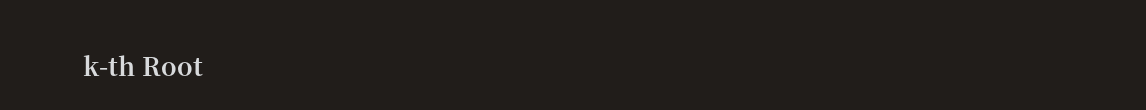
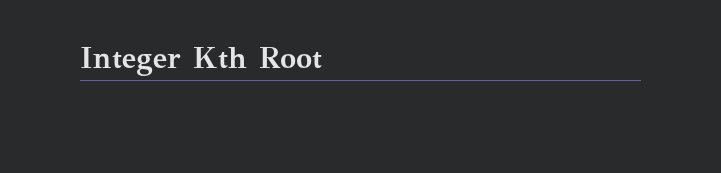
[83,55,135,76] k-th -> [80,47,247,76] Integer Kth

